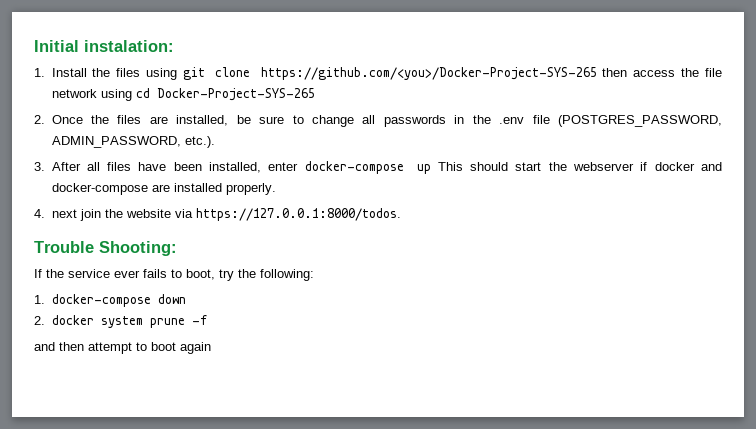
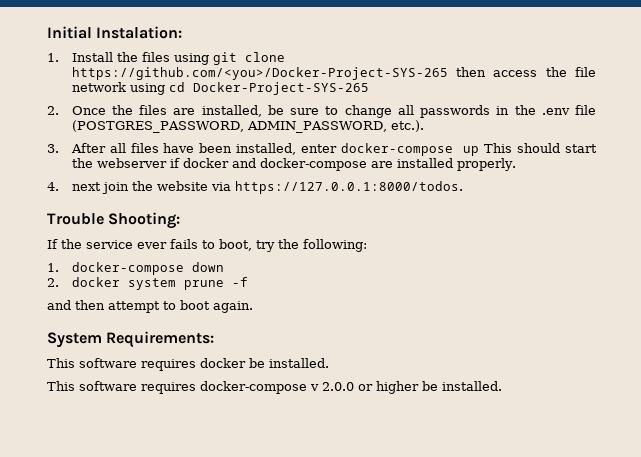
[84,40,174,52] instalation: -> [96,26,183,39] Instalation:
[180,342,211,354] again -> [213,301,253,313] [47,331,215,348] [47,358,329,371] [47,381,502,394] again. // System Requirements: // This software requires docker be installed. // This software requires docker-compose v 2.0.0 or higher be installed.

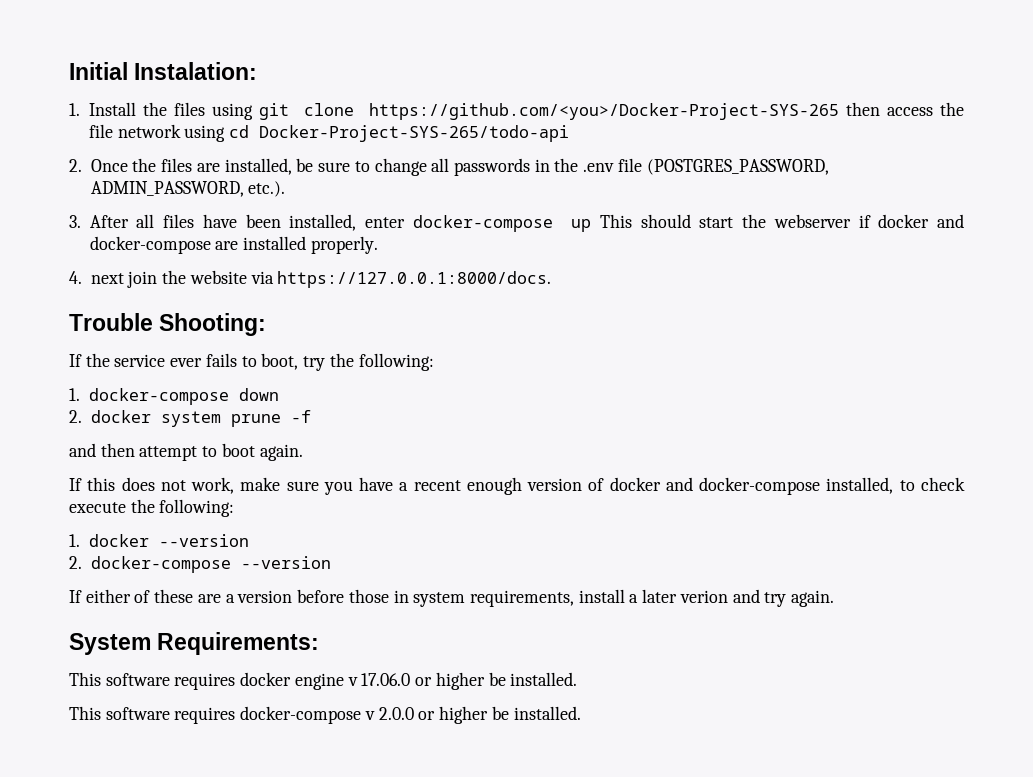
[192,82,369,95] Docker-Project-SYS-265 -> [259,125,570,142] Docker-Project-SYS-265/todo-api
[234,181,463,194] https://127.0.0.1:8000/todos. -> [277,271,552,288] https://127.0.0.1:8000/docs.
(253, 307) none -> [69,477,966,495] [69,499,235,517] [69,534,249,547] [69,556,331,573] [69,589,835,607] // If this does not work, make sure you have a recent enough version of docker and docker-compose installed, to check execute the following: // 1. docker --version // 2. docker-compose --version // If either of these are a version before those in system requirements, install a later verion and try again.
(246, 363) none -> [294,672,485,690] engine v 17.06.0 or higher

